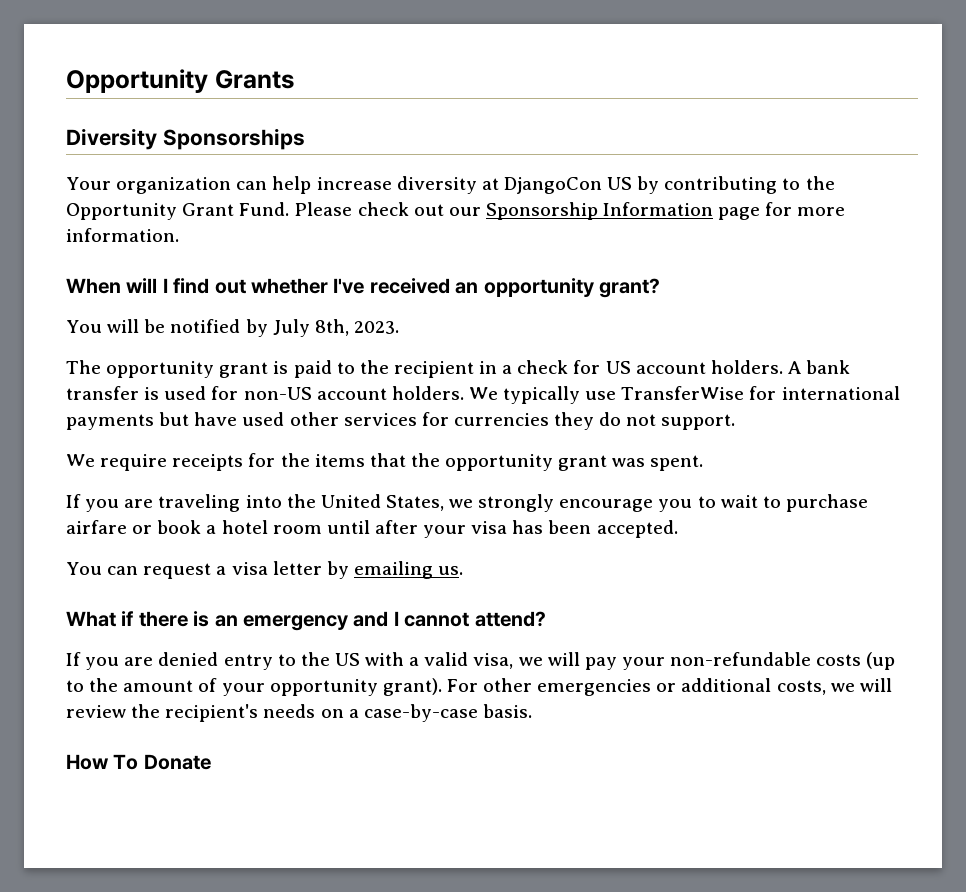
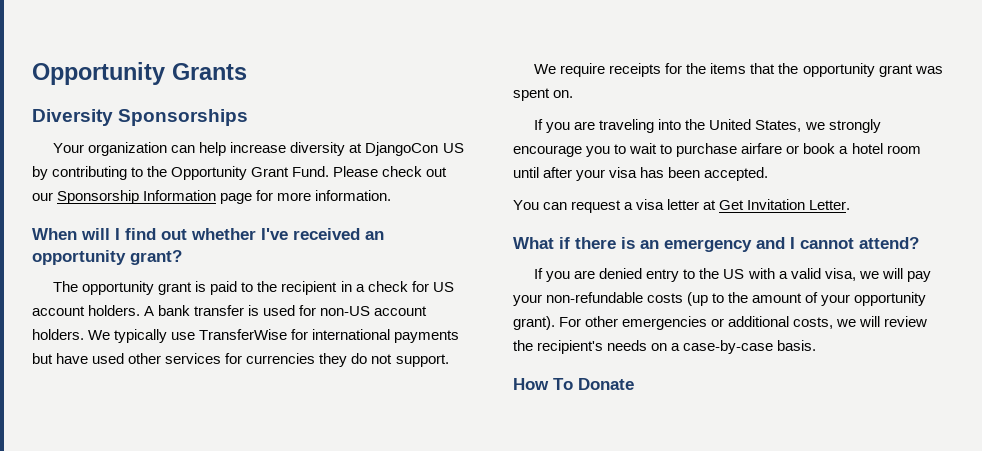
[66,319,399,337] // You will be notified by July 8th, 2023. -> (182, 257) none
[650,455,704,471] spent. -> [513,88,574,101] spent on.
[326,561,464,579] by emailing us. -> [703,199,851,210] at Get Invitation Letter.

